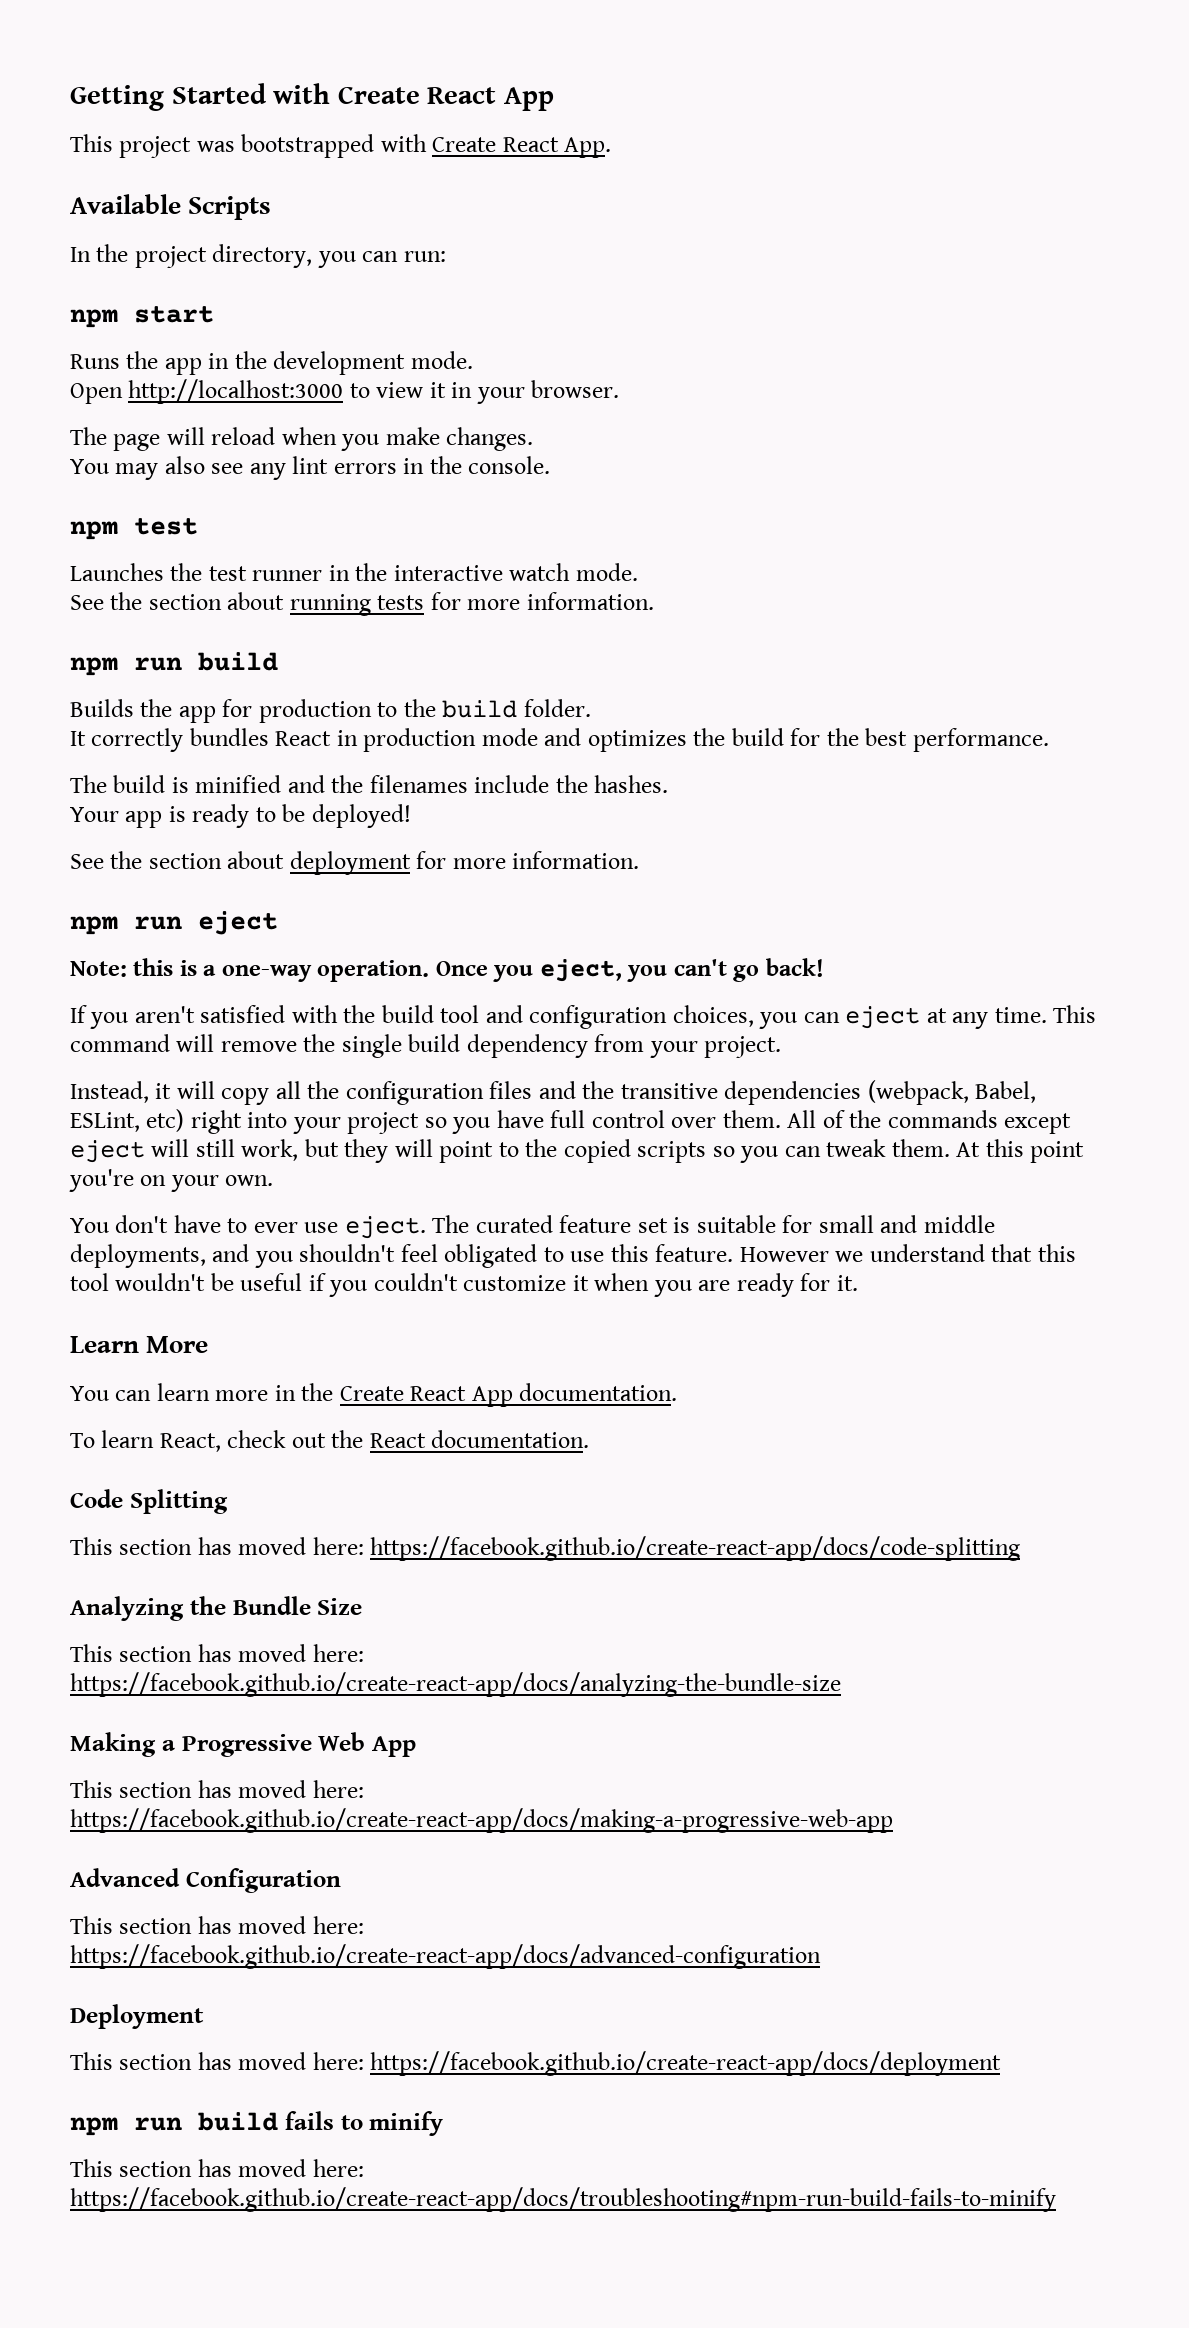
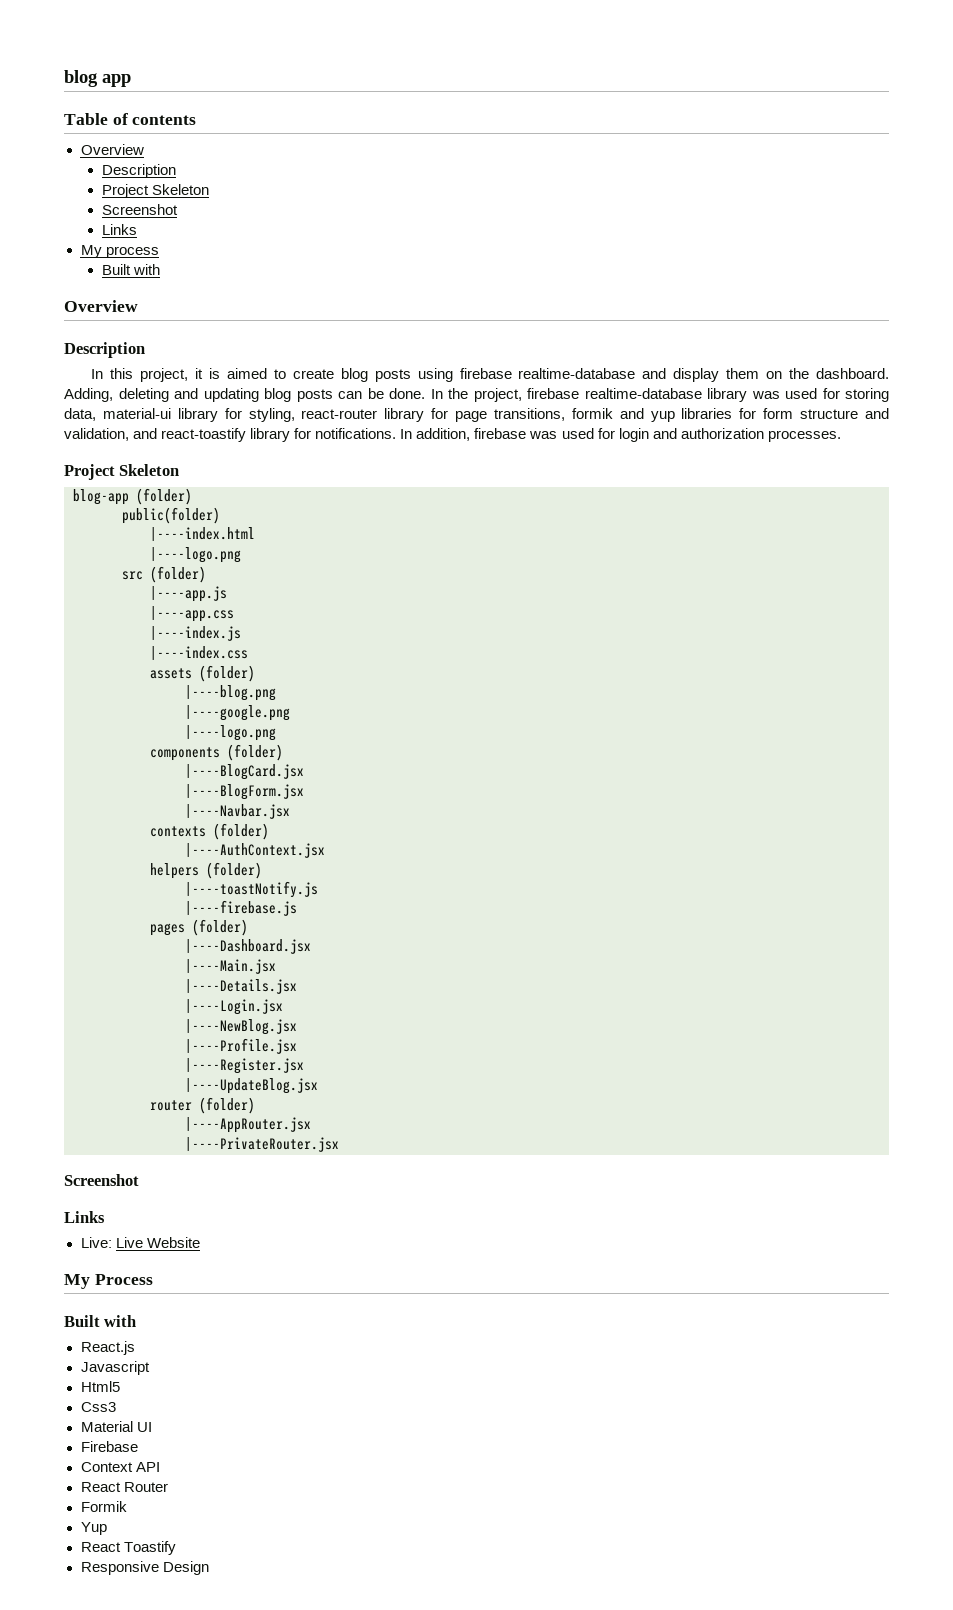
[70,83,554,111] [70,134,612,158] [70,194,272,220] [70,244,446,268] [70,306,214,328] [70,351,473,375] [70,379,620,404] [70,427,534,451] [70,456,551,480] [70,518,198,540] [70,563,638,581] [70,592,654,616] [70,652,278,676] [70,699,591,723] [70,728,1049,752] [70,775,669,793] [70,804,411,828] [70,851,640,875] [70,911,278,935] [70,958,824,982] [70,1005,1097,1029] [70,1034,782,1058] [70,1080,1037,1105] [70,1109,1072,1134] [70,1139,1085,1163] [69,1169,274,1192] [70,1215,995,1239] [70,1244,1076,1268] [70,1273,858,1297] [70,1336,209,1353] [70,1383,678,1407] [70,1430,590,1452] [70,1489,228,1514] [70,1536,1021,1561] [70,1596,363,1621] [70,1644,364,1662] [70,1672,841,1697] [70,1732,416,1757] [70,1780,364,1798] [70,1808,893,1833] [70,1868,341,1893] [70,1916,364,1934] [70,1944,821,1969] [70,2004,204,2029] [70,2051,1002,2076] [70,2111,444,2136] [70,2159,364,2177] [70,2187,1056,2212] Getting Started with Create React App // This project was bootstrapped with Create React App. // Available Scripts // In the project directory, you can run: // npm start // Runs the app in the development mode. // Open http://localhost:3000 to view it in your browser. // The page will reload when you make changes. // You may also see any lint errors in the console. // npm test // Launches the test runner in the interactive watch mode. // See the section about running tests for more information. // npm run build // Builds the app for production to the build folder. // It correctly bundles React in production mode and optimizes the build for the best performance. // The build is minified and the filenames include the hashes. // Your app is ready to be deployed! // See the section about deployment for more information. // npm run eject // Note: this is a one-way operation. Once you eject, you can't go back! // If you aren't satisfied with the build tool and configuration choices, you can eject at any time. This command will remove the single build dependency from your project. // Instead, it will copy all the configuration files and the transitive dependencies (webpack, Babel, ESLint, etc) right into your project so you have full control over them. All of the commands except eject will still work, but they will point to the copied scripts so you can tweak them. At this point you're on your own. // You don't have to ever use eject. The curated feature set is suitable for small and middle deployments, and you shouldn't feel obligated to use this feature. However we understand that this tool wouldn't be useful if you couldn't customize it when you are ready for it. // Learn More // You can learn more in the Create React App documentation. // To learn React, check out the React documentation. // Code Splitting // This section has moved here: https://facebook.github.io/create-react-app/docs/code-splitting // Analyzing the Bundle Size // This section has moved here: https://facebook.github.io/create-react-app/docs/analyzing-the-bundle-size // Making a Progressive Web App // This section has moved here: https://facebook.github.io/create-react-app/docs/making-a-progressive-web-app // Advanced Configuration // This section has moved here: https://facebook.github.io/create-react-app/docs/advanced-configuration // Deployment // This section has moved here: https://facebook.github.io/create-react-app/docs/deployment // npm run build fails to minify // This section has moved here: https://facebook.github.io/create-react-app/docs/troubleshooting#npm-run-build-fails-to-minify -> [64,70,131,87] [64,113,197,125] [80,144,144,155] [101,164,176,178] [101,184,209,198] [101,204,178,215] [101,224,137,235] [80,245,159,258] [101,264,160,275] [64,300,138,312] [64,342,145,358] [91,368,890,382] [64,388,889,402] [64,408,889,422] [64,428,841,442] [64,464,180,480] [73,488,192,505] [122,507,220,524] [150,527,255,541] [150,547,241,563] [122,566,206,583] [150,586,227,602] [150,606,234,622] [150,626,241,641] [150,646,248,660] [150,665,255,682] [185,685,276,701] [185,705,290,721] [185,725,276,741] [150,744,283,761] [185,764,304,780] [185,784,304,800] [185,804,290,819] [150,823,269,840] [185,843,325,858] [150,862,262,879] [185,881,318,898] [185,900,297,916] [150,919,248,936] [185,939,311,954] [185,959,276,974] [185,979,297,994] [185,999,283,1015] [185,1019,297,1035] [185,1038,297,1054] [185,1058,304,1074] [185,1078,318,1094] [150,1097,255,1114] [185,1117,311,1133] [185,1137,339,1152] [64,1174,139,1186] [64,1211,105,1223] [80,1237,200,1248] [64,1274,153,1289] [64,1315,137,1327] [80,1341,135,1355] [80,1361,150,1375] [80,1381,120,1392] [80,1402,116,1412] [80,1421,152,1432] [80,1441,138,1452] [80,1462,160,1472] [80,1482,168,1492] [80,1501,127,1512] [80,1522,107,1535] [80,1541,176,1555] [80,1561,209,1575] blog app // Table of contents // Overview // Description // Project Skeleton // Screenshot // Links // My process // Built with // Overview // Description // In this project, it is aimed to create blog posts using firebase realtime-database and display them on the dashboard. Adding, deleting and updating blog posts can be done. In the project, firebase realtime-database library was used for storing data, material-ui library for styling, react-router library for page transitions, formik and yup libraries for form structure and validation, and react-toastify library for notifications. In addition, firebase was used for login and authorization processes. // Project Skeleton // blog-app (folder) // public(folder) // |----index.html // |----logo.png // src (folder) // |----app.js // |----app.css // |----index.js // |----index.css // assets (folder) // |----blog.png // |----google.png // |----logo.png // components (folder) // |----BlogCard.jsx // |----BlogForm.jsx // |----Navbar.jsx // contexts (folder) // |----AuthContext.jsx // helpers (folder) // |----toastNotify.js // |----firebase.js // pages (folder) // |----Dashboard.jsx // |----Main.jsx // |----Details.jsx // |----Login.jsx // |----NewBlog.jsx // |----Profile.jsx // |----Register.jsx // |----UpdateBlog.jsx // router (folder) // |----AppRouter.jsx // |----PrivateRouter.jsx // Screenshot // Links // Live: Live Website // My Process // Built with // React.js // Javascript // Html5 // Css3 // Material UI // Firebase // Context API // React Router // Formik // Yup // React Toastify // Responsive Design

